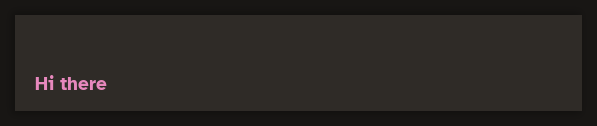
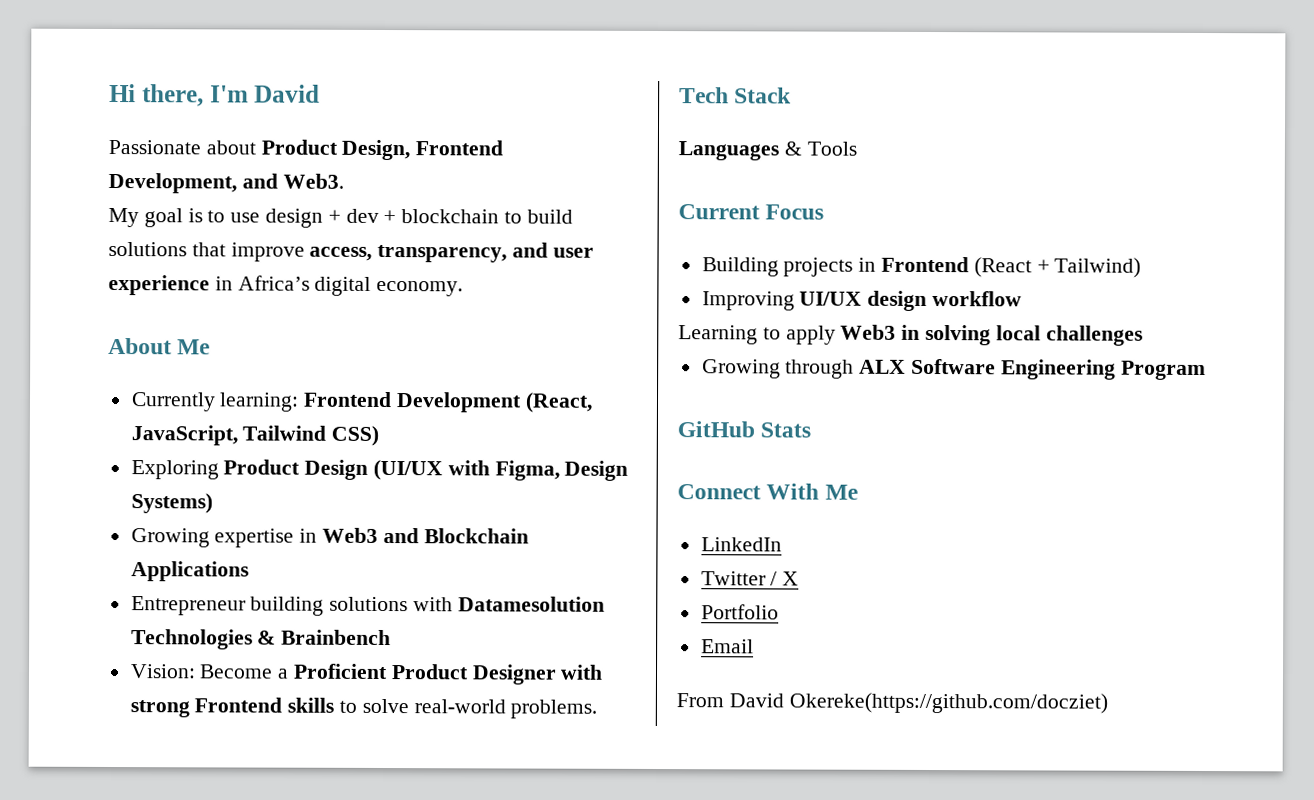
[60,77,107,90] there -> [141,84,321,107] [108,139,504,161] [108,172,344,194] [108,207,573,228] [108,241,594,263] [108,274,464,297] [108,337,211,355] [130,391,593,413] [130,425,380,446] [130,459,629,481] [130,493,213,514] [130,527,529,548] [130,561,249,582] [130,596,605,616] [130,629,392,650] [129,663,604,685] [129,697,598,719] [679,87,793,104] [678,141,857,161] [678,204,825,220] [701,256,1142,278] [701,290,1023,311] [678,324,1143,346] [701,358,1206,381] [677,421,812,438] [677,483,858,500] [700,537,782,552] [700,571,800,586] [700,604,779,620] [700,639,754,654] [676,692,1108,714] there, I'm David // Passionate about Product Design, Frontend Development, and Web3. // My goal is to use design + dev + blockchain to build solutions that improve access, transparency, and user experience in Africa’s digital economy. // About Me // Currently learning: Frontend Development (React, JavaScript, Tailwind CSS) // Exploring Product Design (UI/UX with Figma, Design Systems) // Growing expertise in Web3 and Blockchain Applications // Entrepreneur building solutions with Datamesolution Technologies & Brainbench // Vision: Become a Proficient Product Designer with strong Frontend skills to solve real-world problems. // Tech Stack // Languages & Tools // Current Focus // Building projects in Frontend (React + Tailwind) // Improving UI/UX design workflow // Learning to apply Web3 in solving local challenges // Growing through ALX Software Engineering Program // GitHub Stats // Connect With Me // LinkedIn // Twitter / X // Portfolio // Email // From David Okereke(https://github.com/docziet)

